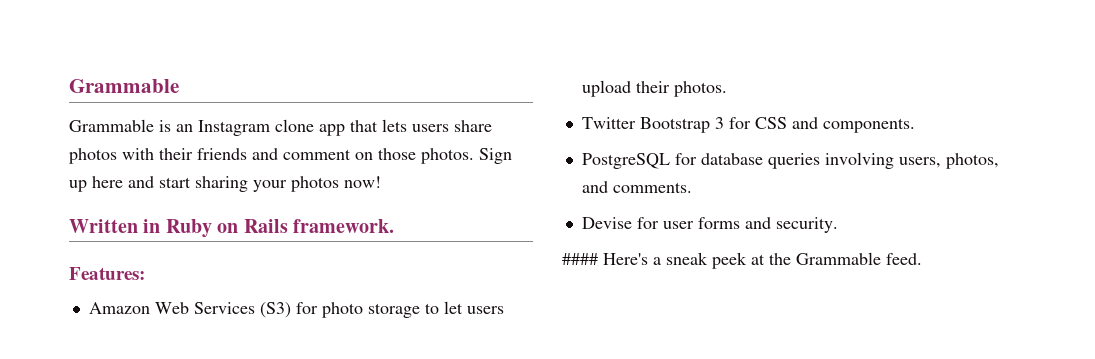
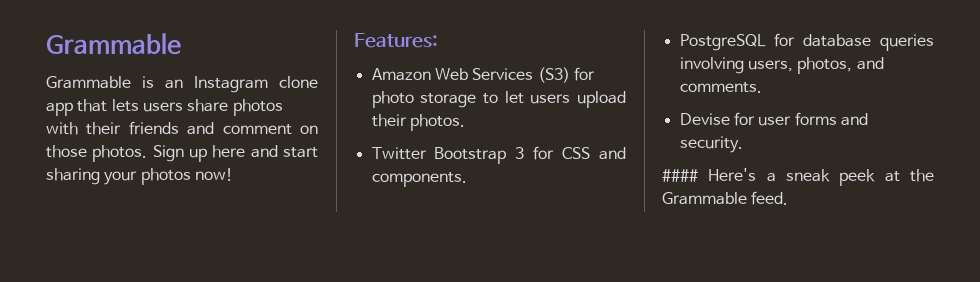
[69,219,394,238] // Written in Ruby on Rails framework. -> (233, 174) none

